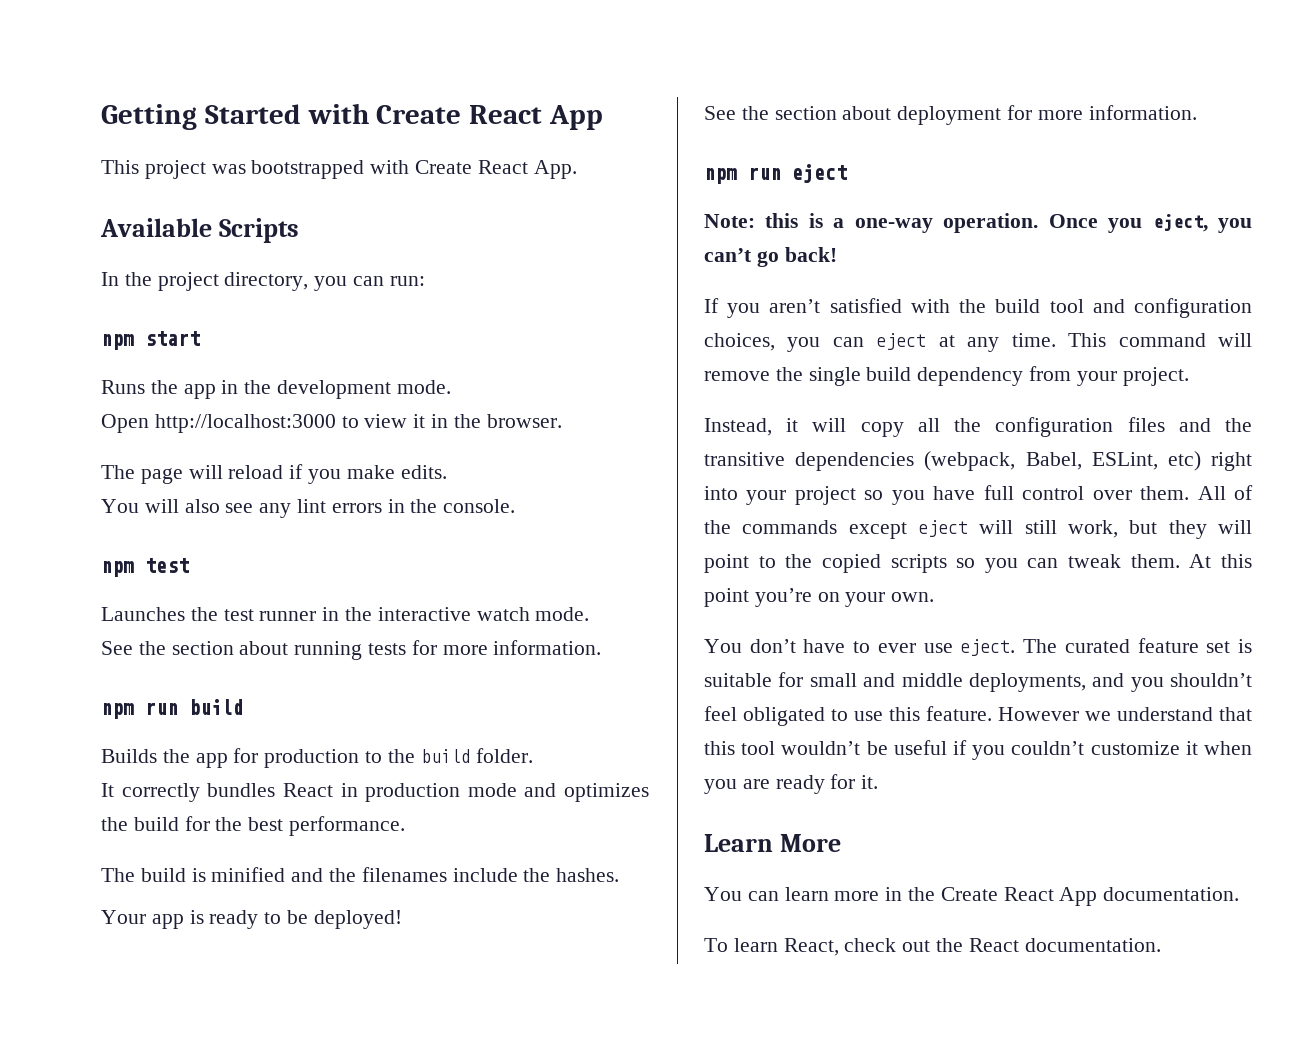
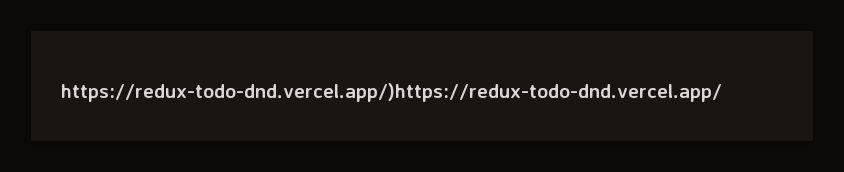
[101,103,604,130] [101,160,577,179] [100,218,300,243] [101,272,425,291] [101,331,200,350] [101,380,451,399] [101,414,562,433] [101,464,447,484] [101,499,516,518] [101,558,189,577] [101,607,590,621] [101,640,602,660] [101,699,244,719] [101,748,534,768] [101,783,649,802] [101,816,406,836] [101,867,620,882] [101,910,402,929] [704,105,1197,125] [704,164,847,184] [704,213,1252,233] [704,247,837,267] [704,298,1252,318] [704,333,1252,352] [704,366,1189,386] [704,417,1252,437] [704,451,1252,471] [704,485,1253,505] [704,520,1252,539] [704,554,1252,573] [704,588,935,607] [704,638,1252,656] [704,672,1252,692] [704,706,1252,726] [704,740,1252,760] [704,774,879,794] [704,834,842,852] [704,887,1240,906] [704,938,1161,956] Getting Started with Create React App // This project was bootstrapped with Create React App. // Available Scripts // In the project directory, you can run: // npm start // Runs the app in the development mode. // Open http://localhost:3000 to view it in the browser. // The page will reload if you make edits. // You will also see any lint errors in the console. // npm test // Launches the test runner in the interactive watch mode. // See the section about running tests for more information. // npm run build // Builds the app for production to the build folder. // It correctly bundles React in production mode and optimizes the build for the best performance. // The build is minified and the filenames include the hashes. // Your app is ready to be deployed! // See the section about deployment for more information. // npm run eject // Note: this is a one-way operation. Once you eject, you can’t go back! // If you aren’t satisfied with the build tool and configuration choices, you can eject at any time. This command will remove the single build dependency from your project. // Instead, it will copy all the configuration files and the transitive dependencies (webpack, Babel, ESLint, etc) right into your project so you have full control over them. All of the commands except eject will still work, but they will point to the copied scripts so you can tweak them. At this point you’re on your own. // You don’t have to ever use eject. The curated feature set is suitable for small and middle deployments, and you shouldn’t feel obligated to use this feature. However we understand that this tool wouldn’t be useful if you couldn’t customize it when you are ready for it. // Learn More // You can learn more in the Create React App documentation. // To learn React, check out the React documentation. -> [61,83,722,102] https://redux-todo-dnd.vercel.app/)https://redux-todo-dnd.vercel.app/

